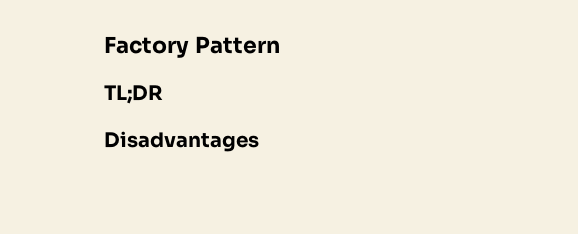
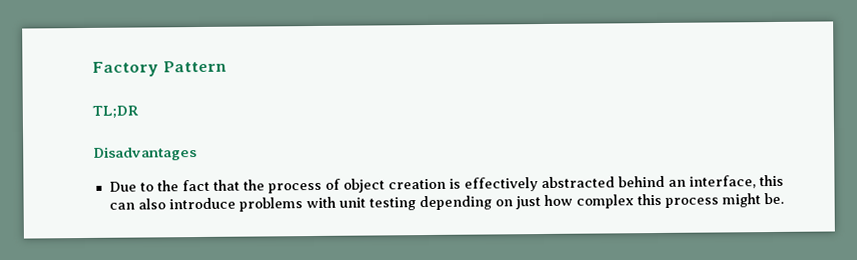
(259, 141) none -> [108,174,784,194] [108,192,784,212] // Due to the fact that the process of object creation is effectively abstracted behind an interface, this can also introduce problems with unit testing depending on just how complex this process might be.

